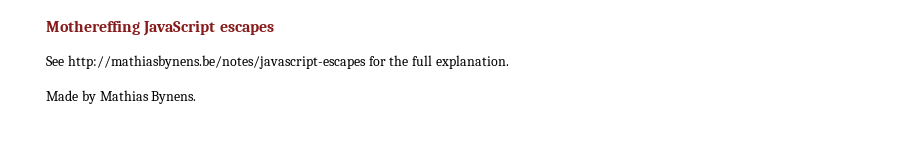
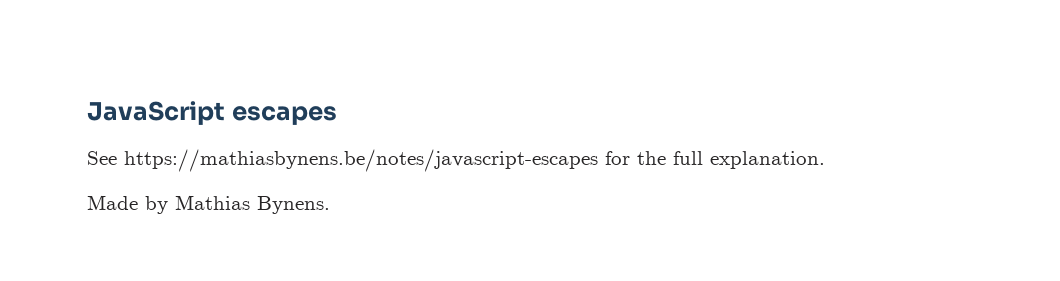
[46,20,140,35] Mothereffing -> (87, 113) none
[67,55,366,69] http://mathiasbynens.be/notes/javascript-escapes -> [124,149,598,172] https://mathiasbynens.be/notes/javascript-escapes

